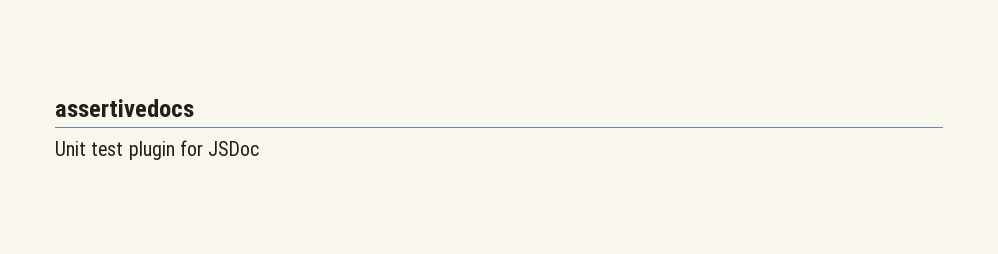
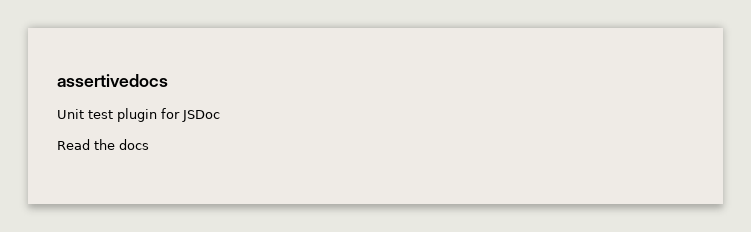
(260, 148) none -> [57,139,149,150] // Read the docs

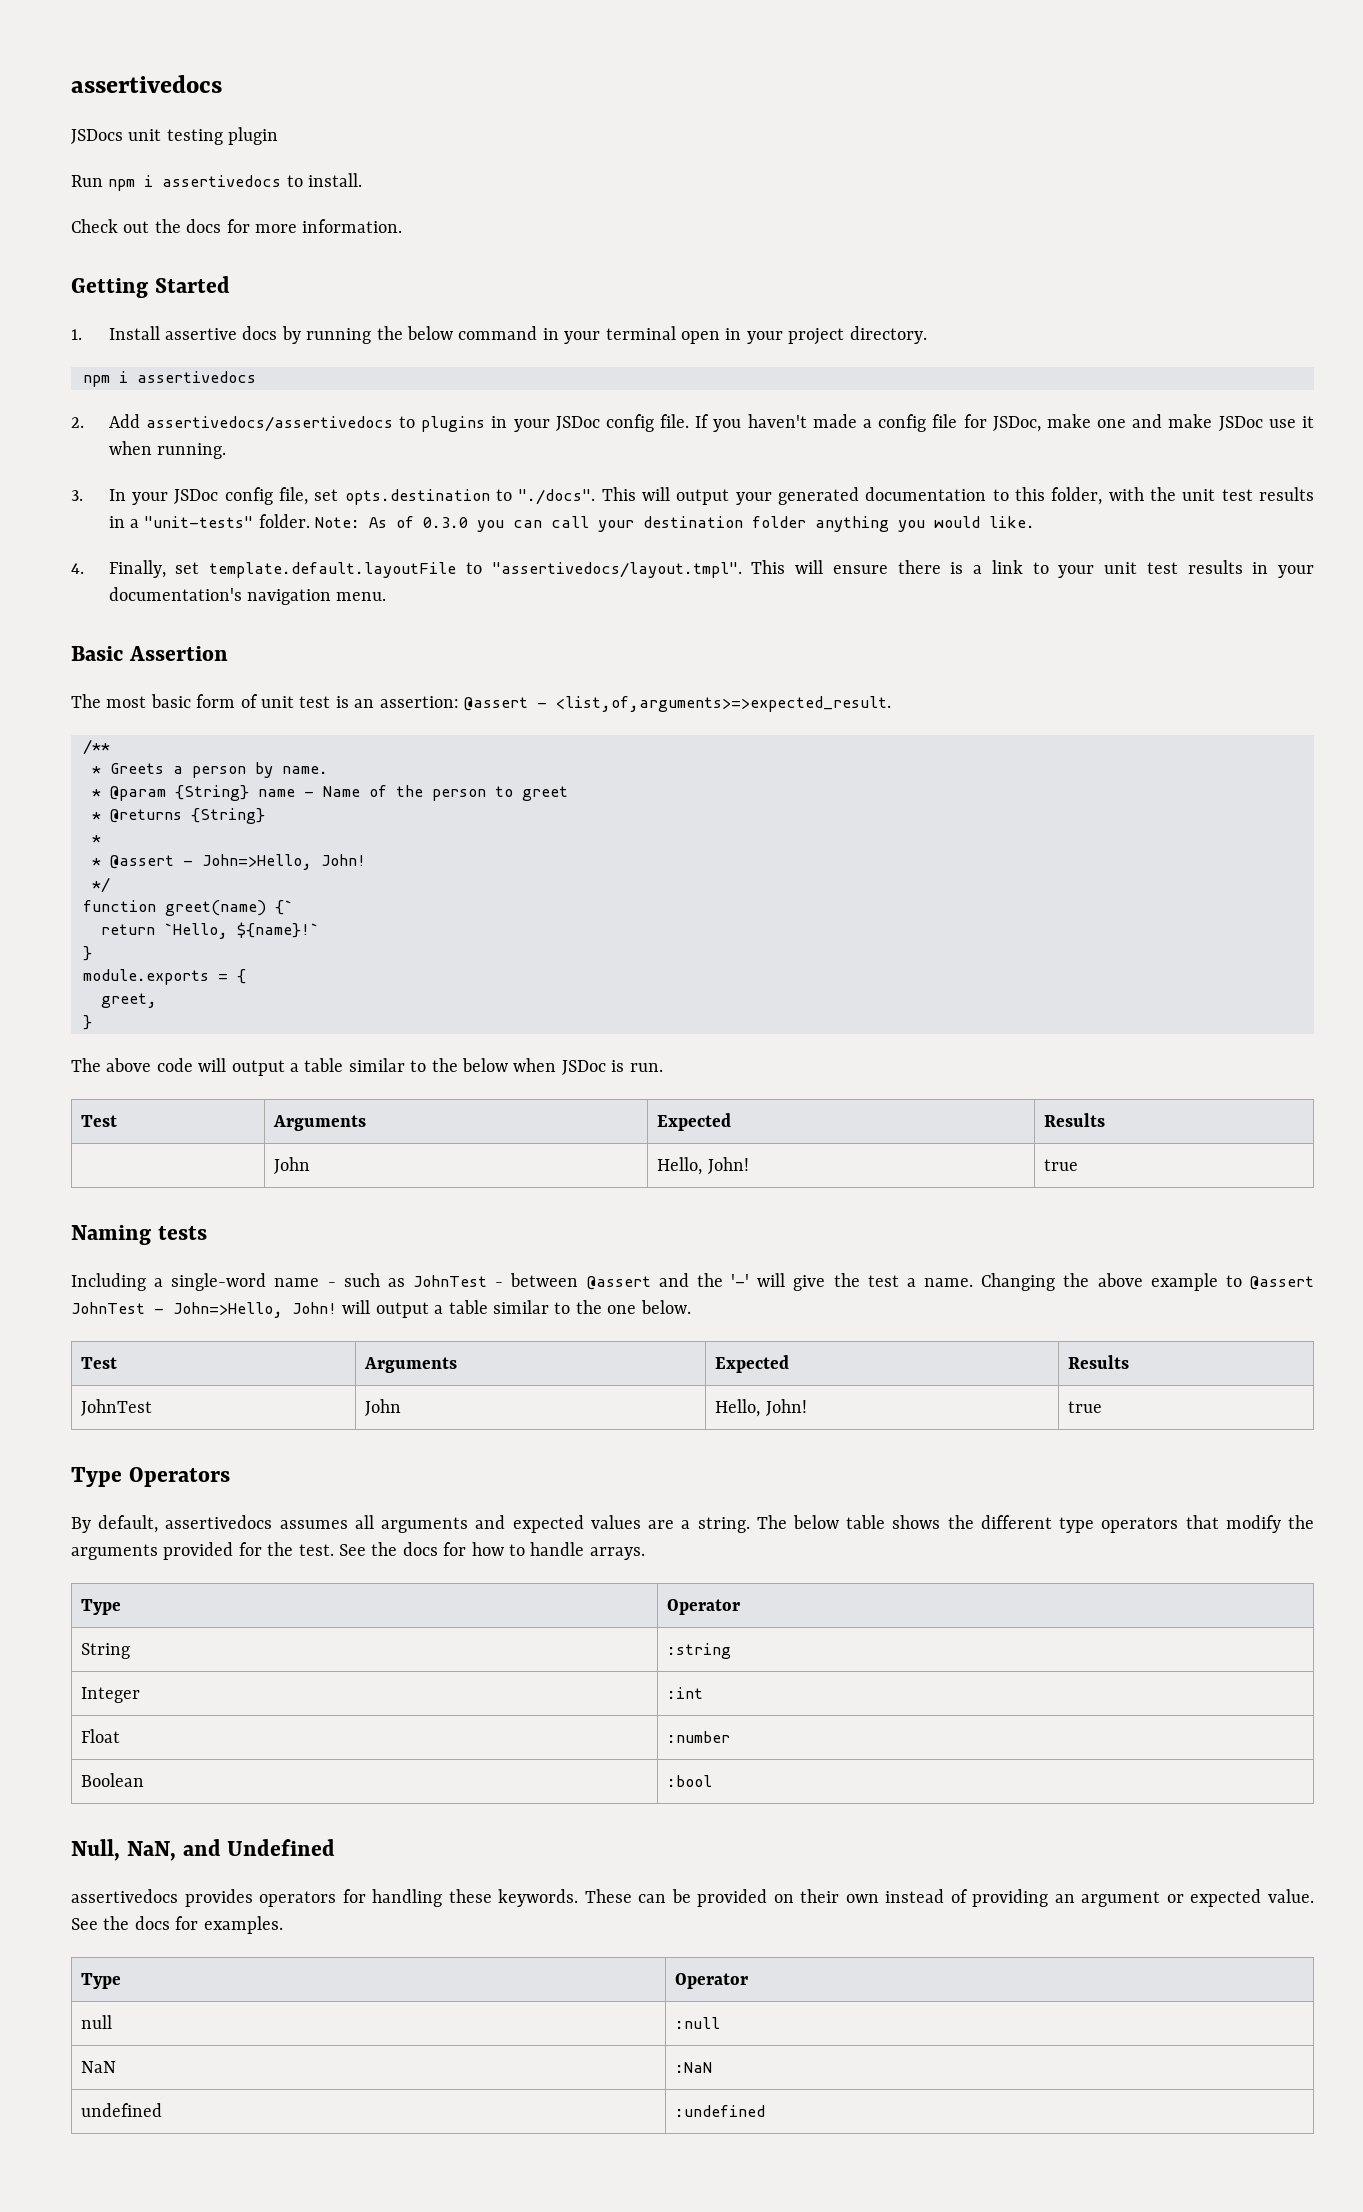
[57,74,168,87] [57,108,220,122] [57,139,149,150] assertivedocs // Unit test plugin for JSDoc // Read the docs -> [71,75,222,93] [71,127,279,145] [71,173,363,191] [71,219,403,233] [71,276,230,298] [71,326,927,345] [83,371,256,387] [71,414,1314,432] [108,441,227,459] [71,487,1315,505] [108,514,1036,532] [71,560,1314,578] [108,587,387,605] [71,646,228,661] [71,694,891,712] [83,739,110,755] [92,762,328,778] [92,785,568,801] [92,808,265,824] [92,835,101,843] [92,854,366,870] [92,877,110,893] [83,900,293,916] [101,922,319,939] [83,946,92,961] [83,969,246,985] [101,993,157,1008] [83,1015,92,1030] [71,1058,663,1076] [81,1115,118,1127] [273,1115,367,1131] [657,1113,732,1131] [1044,1113,1106,1127] [274,1157,311,1174] [657,1157,749,1175] [1044,1159,1079,1171] [71,1225,207,1245] [71,1273,1314,1291] [71,1300,691,1318] [81,1357,118,1369] [364,1357,458,1373] [715,1355,790,1373] [1068,1355,1130,1369] [81,1399,153,1416] [365,1399,402,1416] [715,1399,807,1417] [1068,1401,1103,1413] [71,1467,230,1487] [71,1515,1315,1533] [71,1542,645,1560] [81,1599,122,1615] [667,1599,741,1615] [81,1643,131,1659] [667,1643,732,1659] [81,1687,141,1703] [667,1687,704,1699] [81,1729,121,1743] [667,1731,731,1743] [81,1773,145,1787] [667,1775,713,1787] [71,1839,336,1861] [71,1889,1315,1907] [71,1916,283,1934] [81,1973,122,1989] [675,1973,749,1989] [81,2015,113,2029] [675,2017,721,2029] [81,2061,117,2073] [675,2062,713,2073] [81,2103,163,2117] [675,2105,766,2117] assertivedocs // JSDocs unit testing plugin // Run npm i assertivedocs to install. // Check out the docs for more information. // Getting Started // 1. Install assertive docs by running the below command in your terminal open in your project directory. // npm i assertivedocs // 2. Add assertivedocs/assertivedocs to plugins in your JSDoc config file. If you haven't made a config file for JSDoc, make one and make JSDoc use it when running. // 3. In your JSDoc config file, set opts.destination to "./docs". This will output your generated documentation to this folder, with the unit test results in a "unit-tests" folder. Note: As of 0.3.0 you can call your destination folder anything you would like. // 4. Finally, set template.default.layoutFile to "assertivedocs/layout.tmpl". This will ensure there is a link to your unit test results in your documentation's navigation menu. // Basic Assertion // The most basic form of unit test is an assertion: @assert - <list,of,arguments>=>expected_result. // /** // * Greets a person by name. // * @param {String} name - Name of the person to greet // * @returns {String} // * // * @assert - John=>Hello, John! // */ // function greet(name) {` // return `Hello, ${name}!` // } // module.exports = { // greet, // } // The above code will output a table similar to the below when JSDoc is run. // Test | Arguments | Expected | Results // | John | Hello, John! | true // Naming tests // Including a single-word name - such as JohnTest - between @assert and the '-' will give the test a name. Changing the above example to @assert JohnTest - John=>Hello, John! will output a table similar to the one below. // Test | Arguments | Expected | Results // JohnTest | John | Hello, John! | true // Type Operators // By default, assertivedocs assumes all arguments and expected values are a string. The below table shows the different type operators that modify the arguments provided for the test. See the docs for how to handle arrays. // Type | Operator // String | :string // Integer | :int // Float | :number // Boolean | :bool // Null, NaN, and Undefined // assertivedocs provides operators for handling these keywords. These can be provided on their own instead of providing an argument or expected value. See the docs for examples. // Type | Operator // null | :null // NaN | :NaN // undefined | :undefined

